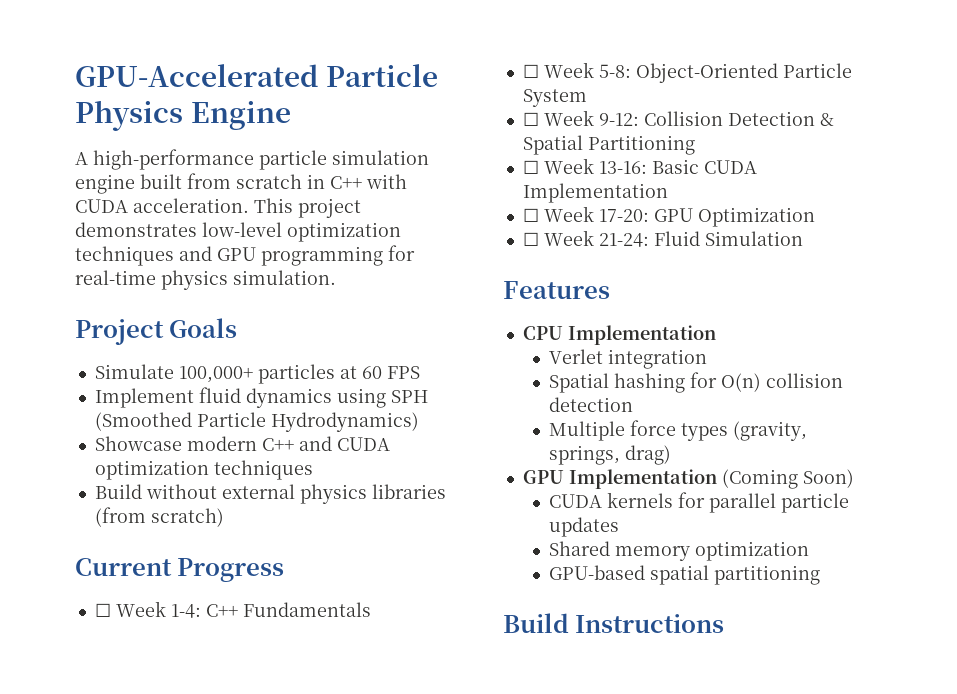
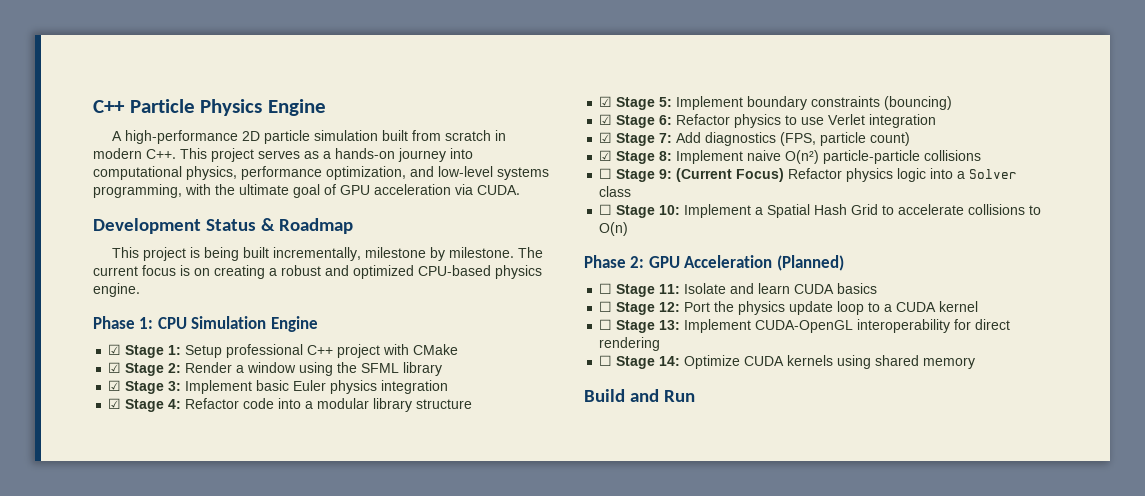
[75,64,318,87] GPU-Accelerated -> [93,100,125,113] C++
(254, 159) none -> [241,131,260,141] 2D
[75,174,135,194] engine -> (378, 135) none
[330,174,407,189] [75,198,361,218] [75,222,401,242] [75,245,415,266] [75,270,336,290] [75,318,238,345] [94,364,420,384] [94,387,428,408] [94,412,419,432] [94,436,390,451] [94,460,313,480] [94,484,446,504] [94,507,224,527] [75,558,285,582] [94,601,371,618] [522,62,852,83] [522,89,587,107] [522,110,834,126] [522,135,695,155] [522,158,757,174] [522,183,668,203] [522,206,815,227] [522,230,803,247] [503,281,610,299] [522,325,716,345] [549,349,708,369] [549,372,844,393] [549,397,634,412] [549,420,808,441] [549,445,672,465] [522,469,854,489] [549,492,850,513] [549,517,620,537] [549,541,810,561] [549,565,821,585] [503,613,725,633] C++ with CUDA acceleration. This project demonstrates low-level optimization techniques and GPU programming for real-time physics simulation. // Project Goals // Simulate 100,000+ particles at 60 FPS // Implement fluid dynamics using SPH (Smoothed Particle Hydrodynamics) // Showcase modern C++ and CUDA optimization techniques // Build without external physics libraries (from scratch) // Current Progress // ☐ Week 1-4: C++ Fundamentals // ☐ Week 5-8: Object-Oriented Particle System // ☐ Week 9-12: Collision Detection & Spatial Partitioning // ☐ Week 13-16: Basic CUDA Implementation // ☐ Week 17-20: GPU Optimization // ☐ Week 21-24: Fluid Simulation // Features // CPU Implementation // Verlet integration // Spatial hashing for O(n) collision detection // Multiple force types (gravity, springs, drag) // GPU Implementation (Coming Soon) // CUDA kernels for parallel particle updates // Shared memory optimization // GPU-based spatial partitioning // Build Instructions -> [93,148,473,162] [93,166,549,180] [93,184,520,198] [93,218,353,234] [111,247,543,261] [93,265,542,279] [93,283,140,297] [93,316,318,332] [108,344,459,358] [108,362,443,376] [108,380,449,394] [108,398,473,412] [599,96,953,110] [599,114,937,128] [599,132,911,146] [599,150,982,164] [599,168,1018,182] [599,186,632,197] [599,204,1042,218] [599,222,629,236] [584,255,844,271] [599,283,878,297] [599,301,979,315] [599,319,1011,333] [599,337,661,351] [599,355,976,369] [584,389,695,402] modern C++. This project serves as a hands-on journey into computational physics, performance optimization, and low-level systems programming, with the ultimate goal of GPU acceleration via CUDA. // Development Status & Roadmap // This project is being built incrementally, milestone by milestone. The current focus is on creating a robust and optimized CPU-based physics engine. // Phase 1: CPU Simulation Engine // ☑ Stage 1: Setup professional C++ project with CMake // ☑ Stage 2: Render a window using the SFML library // ☑ Stage 3: Implement basic Euler physics integration // ☑ Stage 4: Refactor code into a modular library structure // ☑ Stage 5: Implement boundary constraints (bouncing) // ☑ Stage 6: Refactor physics to use Verlet integration // ☑ Stage 7: Add diagnostics (FPS, particle count) // ☑ Stage 8: Implement naive O(n²) particle-particle collisions // ☐ Stage 9: (Current Focus) Refactor physics logic into a Solver class // ☐ Stage 10: Implement a Spatial Hash Grid to accelerate collisions to O(n) // Phase 2: GPU Acceleration (Planned) // ☐ Stage 11: Isolate and learn CUDA basics // ☐ Stage 12: Port the physics update loop to a CUDA kernel // ☐ Stage 13: Implement CUDA-OpenGL interoperability for direct rendering // ☐ Stage 14: Optimize CUDA kernels using shared memory // Build and Run

